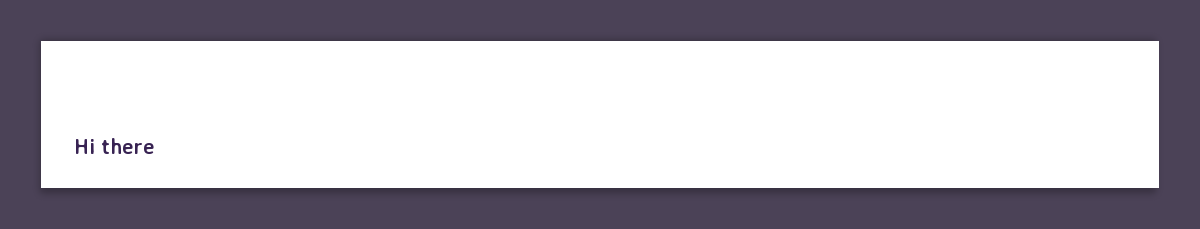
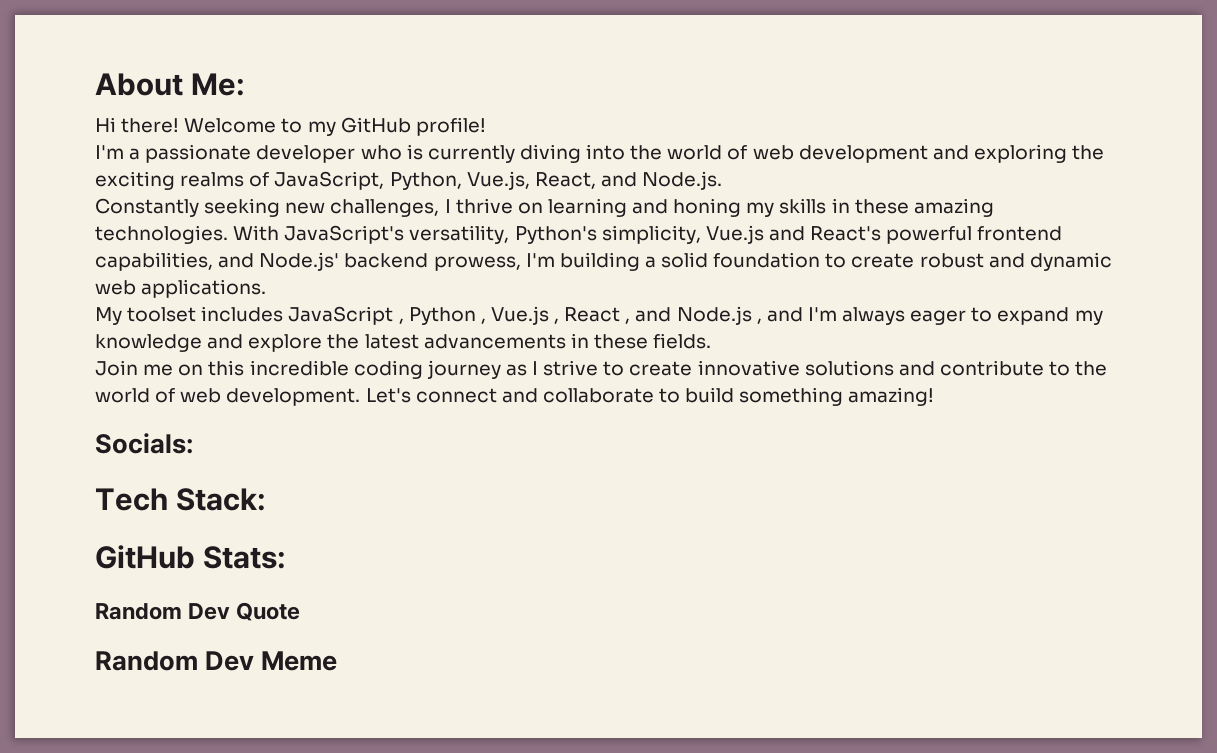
[74,138,155,154] Hi there -> [95,73,246,96] [95,117,486,136] [95,144,1105,163] [95,171,723,190] [95,198,994,217] [95,225,1063,244] [95,252,1112,271] [95,279,267,298] [95,306,1103,325] [95,333,712,352] [95,360,1108,379] [95,387,935,406] [95,433,193,454] [95,488,267,511] [95,545,287,569] [95,602,301,621] [95,651,338,671] About Me: // Hi there! Welcome to my GitHub profile! // I'm a passionate developer who is currently diving into the world of web development and exploring the exciting realms of JavaScript, Python, Vue.js, React, and Node.js. // Constantly seeking new challenges, I thrive on learning and honing my skills in these amazing technologies. With JavaScript's versatility, Python's simplicity, Vue.js and React's powerful frontend capabilities, and Node.js' backend prowess, I'm building a solid foundation to create robust and dynamic web applications. // My toolset includes JavaScript , Python , Vue.js , React , and Node.js , and I'm always eager to expand my knowledge and explore the latest advancements in these fields. // Join me on this incredible coding journey as I strive to create innovative solutions and contribute to the world of web development. Let's connect and collaborate to build something amazing! // Socials: // Tech Stack: // GitHub Stats: // Random Dev Quote // Random Dev Meme

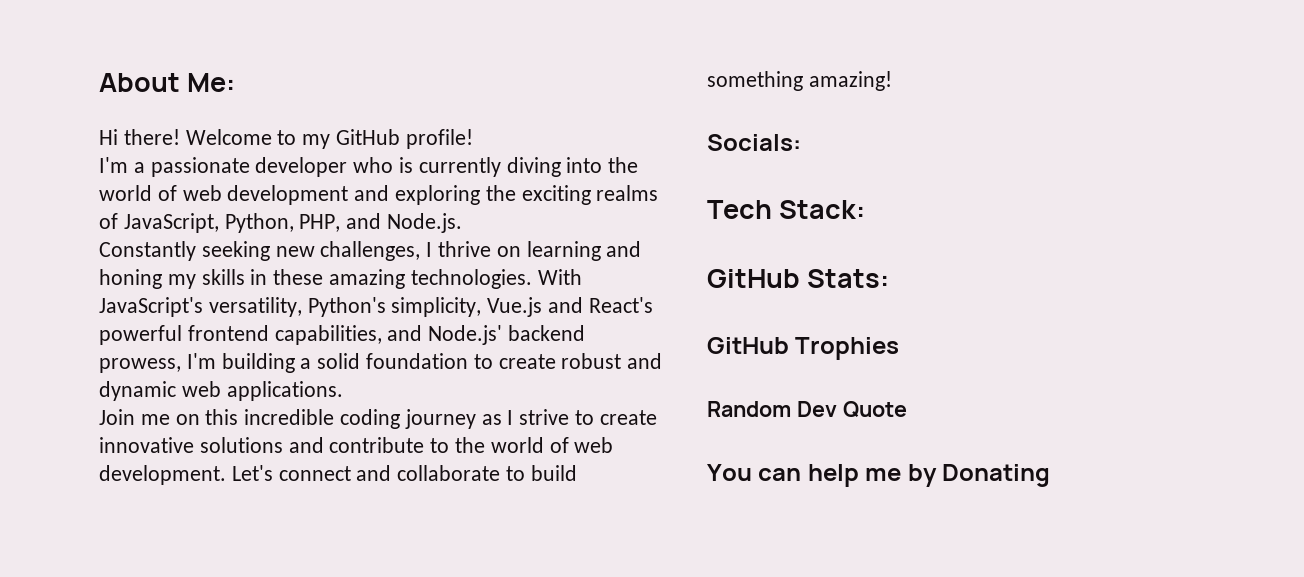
[466,171,596,190] Vue.js, React, -> [299,214,341,232] PHP,
[95,306,1103,325] [95,333,712,352] // My toolset includes JavaScript , Python , Vue.js , React , and Node.js , and I'm always eager to expand my knowledge and explore the latest advancements in these fields. -> (343, 391) none
(287, 557) none -> [707,337,900,360] // GitHub Trophies
[95,651,338,671] Random Dev Meme -> [707,464,1051,487] You can help me by Donating

